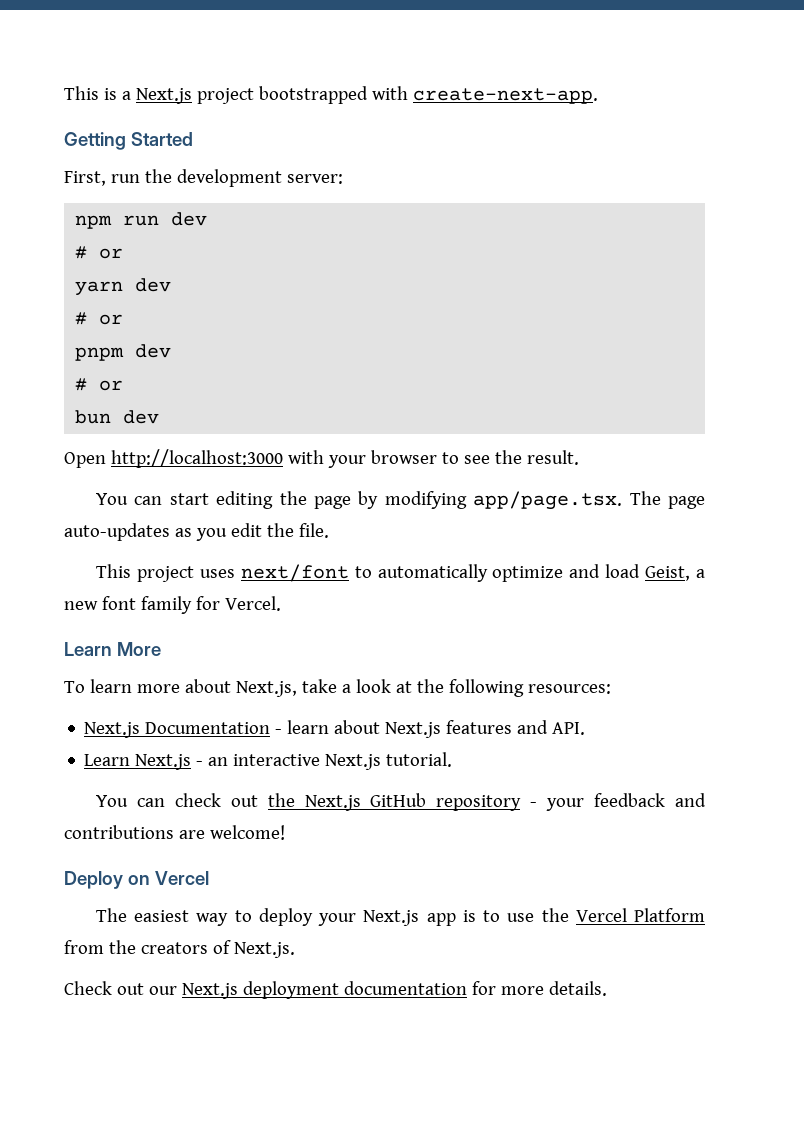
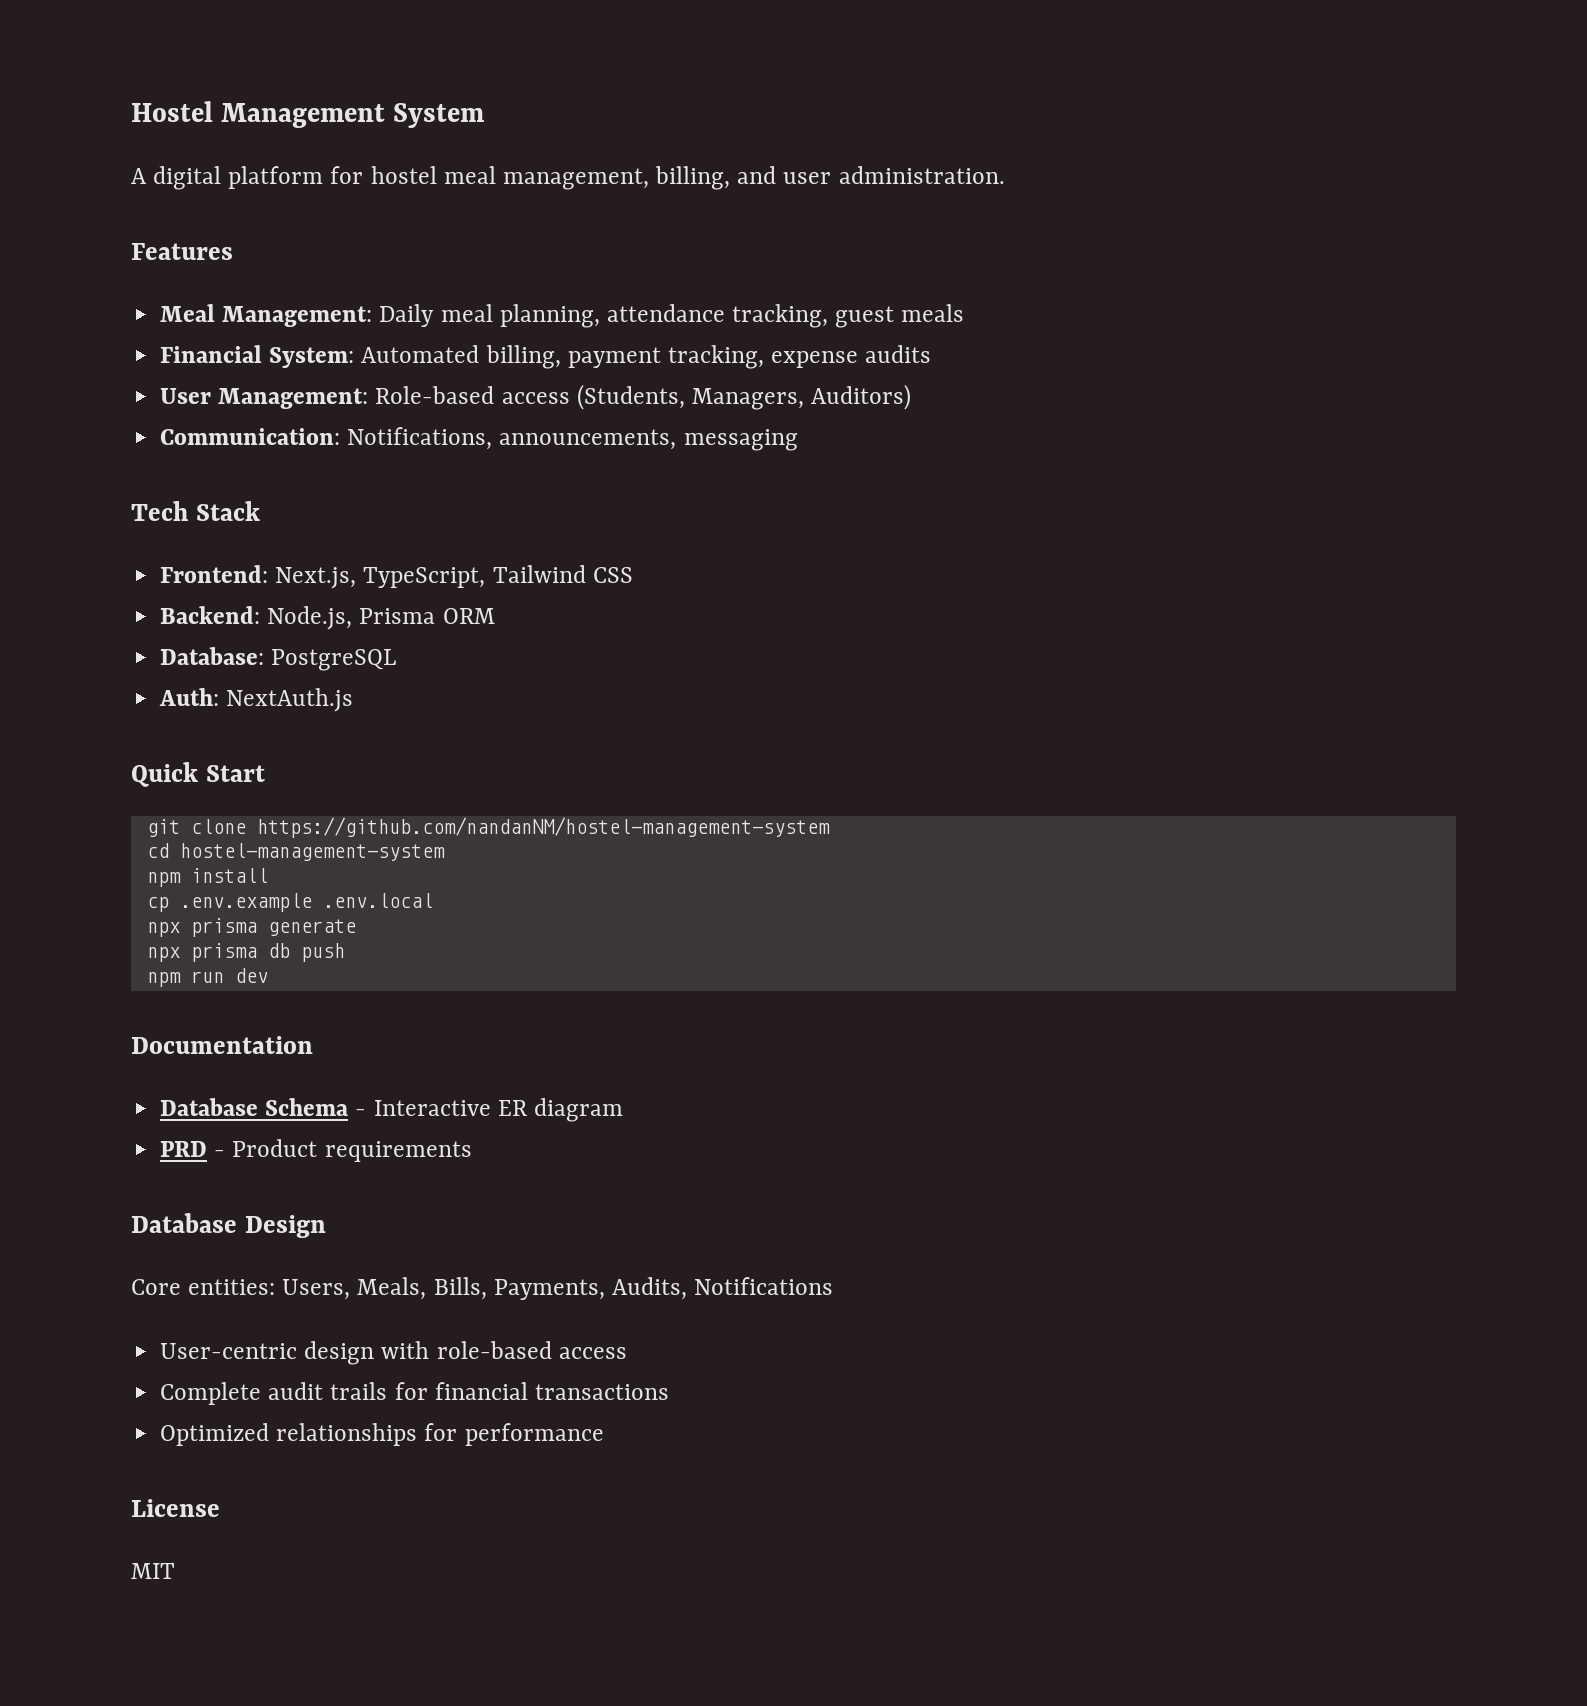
[64,86,598,104] [64,132,193,150] [64,169,343,187] [75,212,208,229] [75,246,124,259] [75,278,172,296] [75,312,124,325] [75,344,172,361] [75,378,124,391] [75,410,160,424] [64,449,579,468] [96,491,705,510] [64,523,329,541] [96,564,705,582] [64,596,281,614] [64,642,161,656] [64,679,611,697] [84,720,586,738] [84,752,453,770] [96,793,706,811] [64,825,285,840] [64,871,209,889] [96,908,705,926] [64,940,295,958] [64,981,607,999] This is a Next.js project bootstrapped with create-next-app. // Getting Started // First, run the development server: // npm run dev // # or // yarn dev // # or // pnpm dev // # or // bun dev // Open http://localhost:3000 with your browser to see the result. // You can start editing the page by modifying app/page.tsx. The page auto-updates as you edit the file. // This project uses next/font to automatically optimize and load Geist, a new font family for Vercel. // Learn More // To learn more about Next.js, take a look at the following resources: // Next.js Documentation - learn about Next.js features and API. // Learn Next.js - an interactive Next.js tutorial. // You can check out the Next.js GitHub repository - your feedback and contributions are welcome! // Deploy on Vercel // The easiest way to deploy your Next.js app is to use the Vercel Platform from the creators of Next.js. // Check out our Next.js deployment documentation for more details. -> [131,101,485,128] [131,166,1005,190] [131,243,233,260] [160,304,965,328] [160,345,932,369] [160,384,912,410] [160,427,798,451] [131,501,260,521] [160,565,633,589] [160,606,495,630] [160,647,397,671] [159,688,354,712] [131,762,265,787] [146,817,830,838] [146,843,445,861] [146,868,268,887] [146,893,433,912] [146,918,356,937] [146,943,345,962] [146,968,268,987] [131,1036,313,1054] [160,1098,623,1122] [160,1139,472,1162] [131,1213,326,1238] [131,1277,834,1300] [160,1341,627,1365] [160,1382,669,1405] [160,1423,604,1446] [131,1499,220,1517] [131,1563,175,1579] Hostel Management System // A digital platform for hostel meal management, billing, and user administration. // Features // Meal Management: Daily meal planning, attendance tracking, guest meals // Financial System: Automated billing, payment tracking, expense audits // User Management: Role-based access (Students, Managers, Auditors) // Communication: Notifications, announcements, messaging // Tech Stack // Frontend: Next.js, TypeScript, Tailwind CSS // Backend: Node.js, Prisma ORM // Database: PostgreSQL // Auth: NextAuth.js // Quick Start // git clone https://github.com/nandanNM/hostel-management-system // cd hostel-management-system // npm install // cp .env.example .env.local // npx prisma generate // npx prisma db push // npm run dev // Documentation // Database Schema - Interactive ER diagram // PRD - Product requirements // Database Design // Core entities: Users, Meals, Bills, Payments, Audits, Notifications // User-centric design with role-based access // Complete audit trails for financial transactions // Optimized relationships for performance // License // MIT

